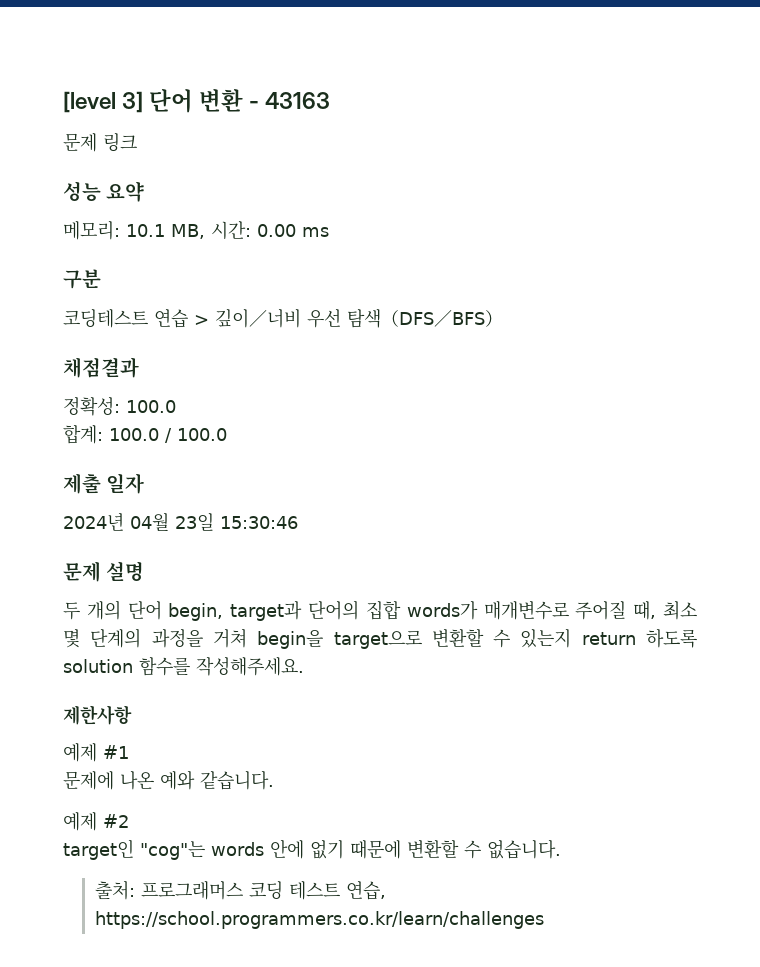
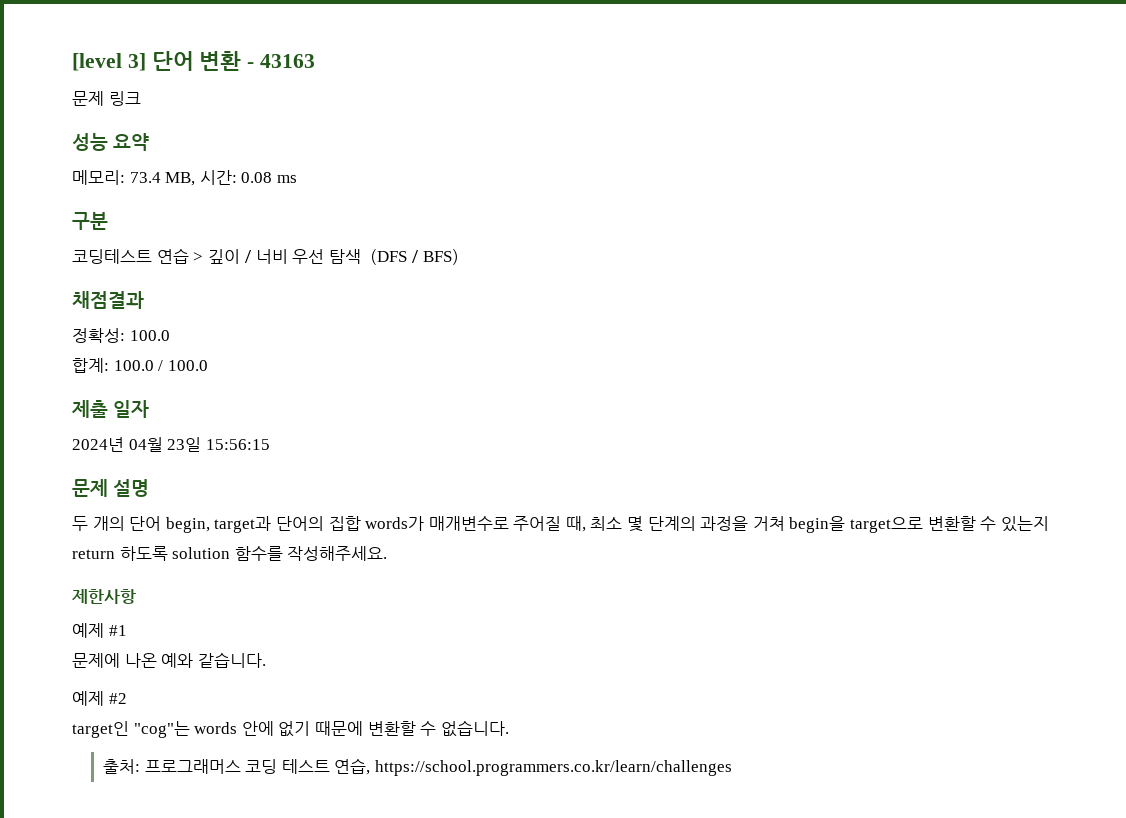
[126,224,165,237] 10.1 -> [129,172,161,183] 73.4
[257,224,296,237] 0.00 -> [241,172,273,183] 0.08
[220,516,298,529] 15:30:46 -> [205,439,270,450] 15:56:15

